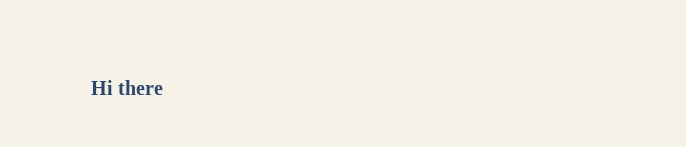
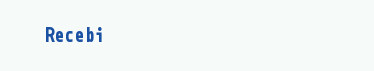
[91,80,164,95] Hi there -> [44,27,104,42] Recebi

